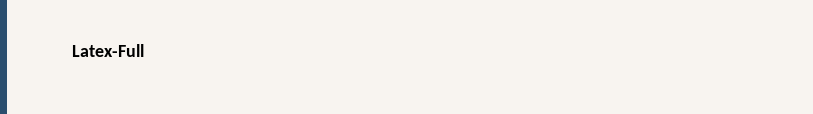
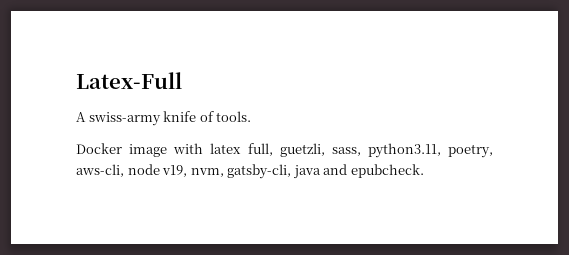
(144, 50) none -> [76,111,252,126] [76,143,493,158] [76,164,424,179] // A swiss-army knife of tools. // Docker image with latex full, guetzli, sass, python3.11, poetry, aws-cli, node v19, nvm, gatsby-cli, java and epubcheck.

